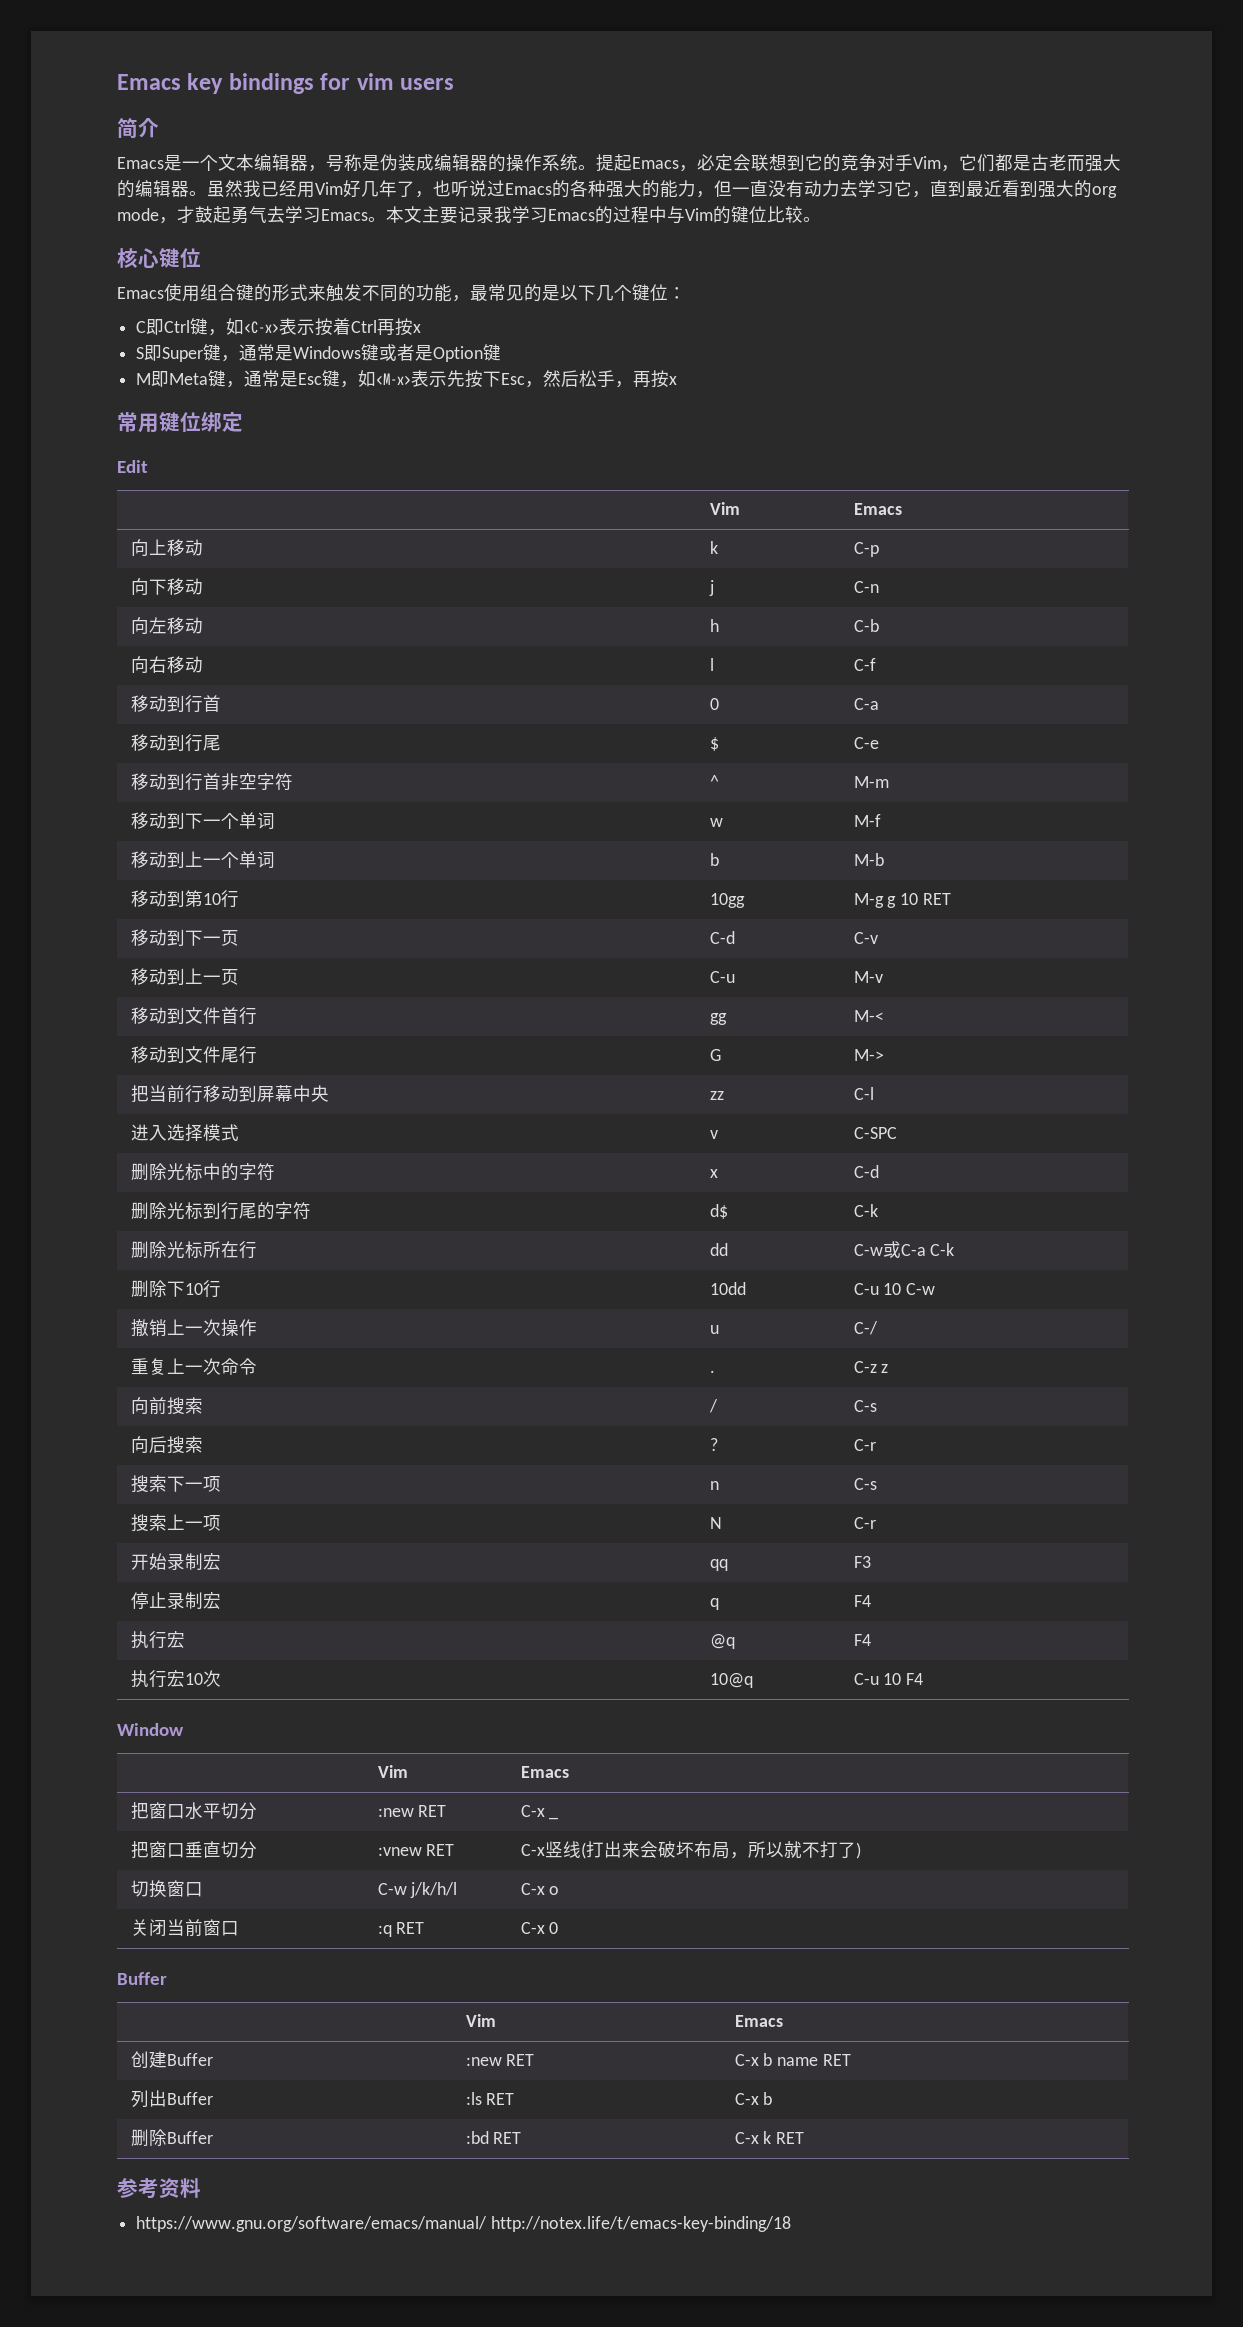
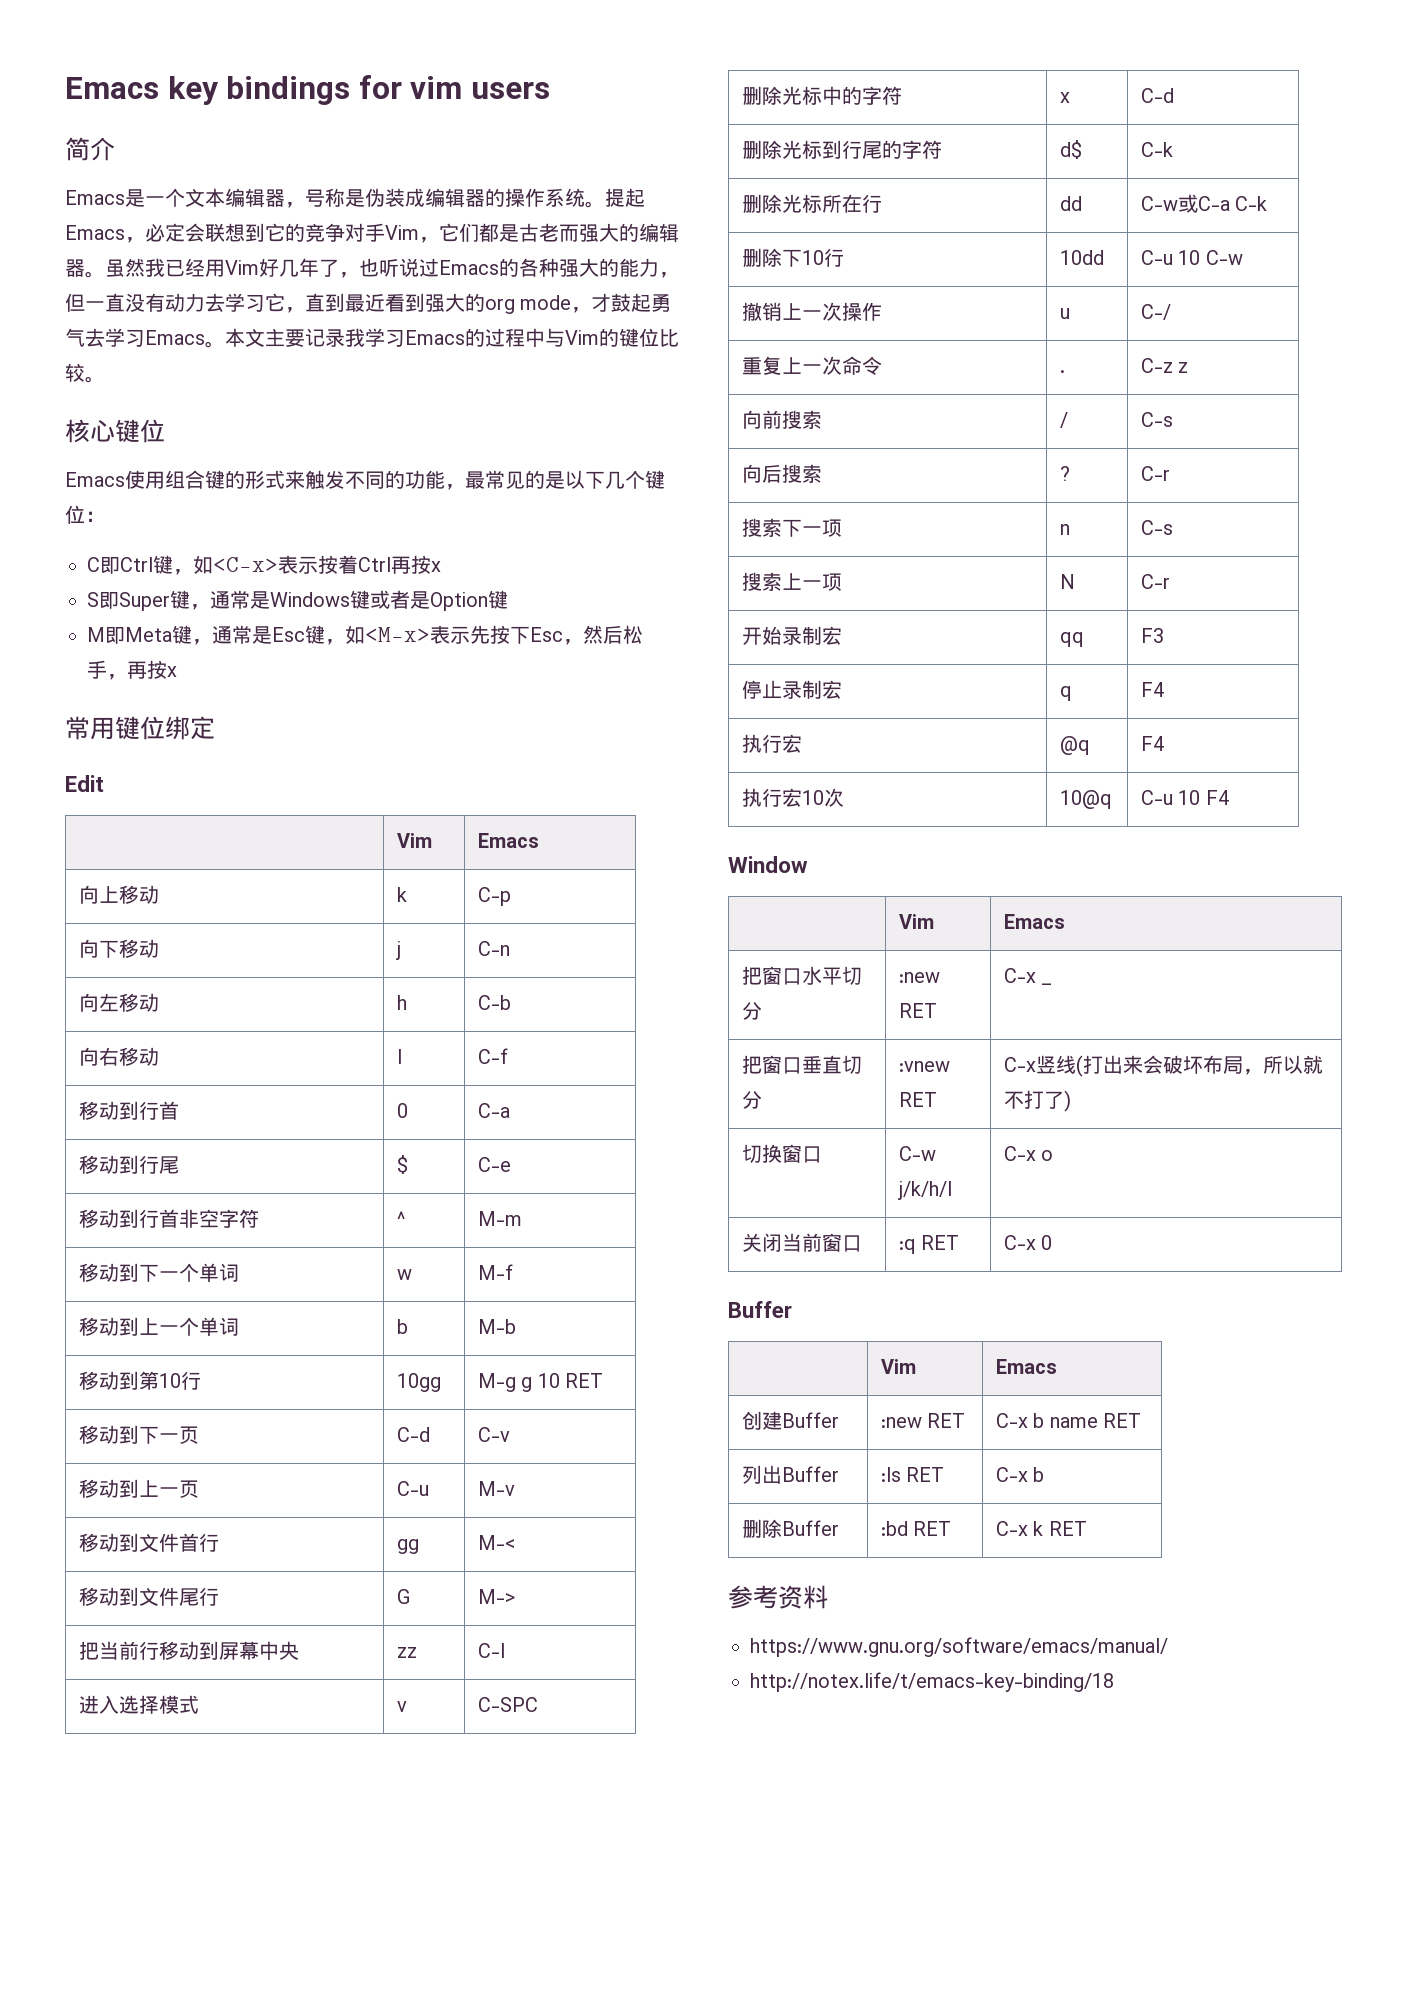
(488, 2224) none -> (1168, 1647) //

